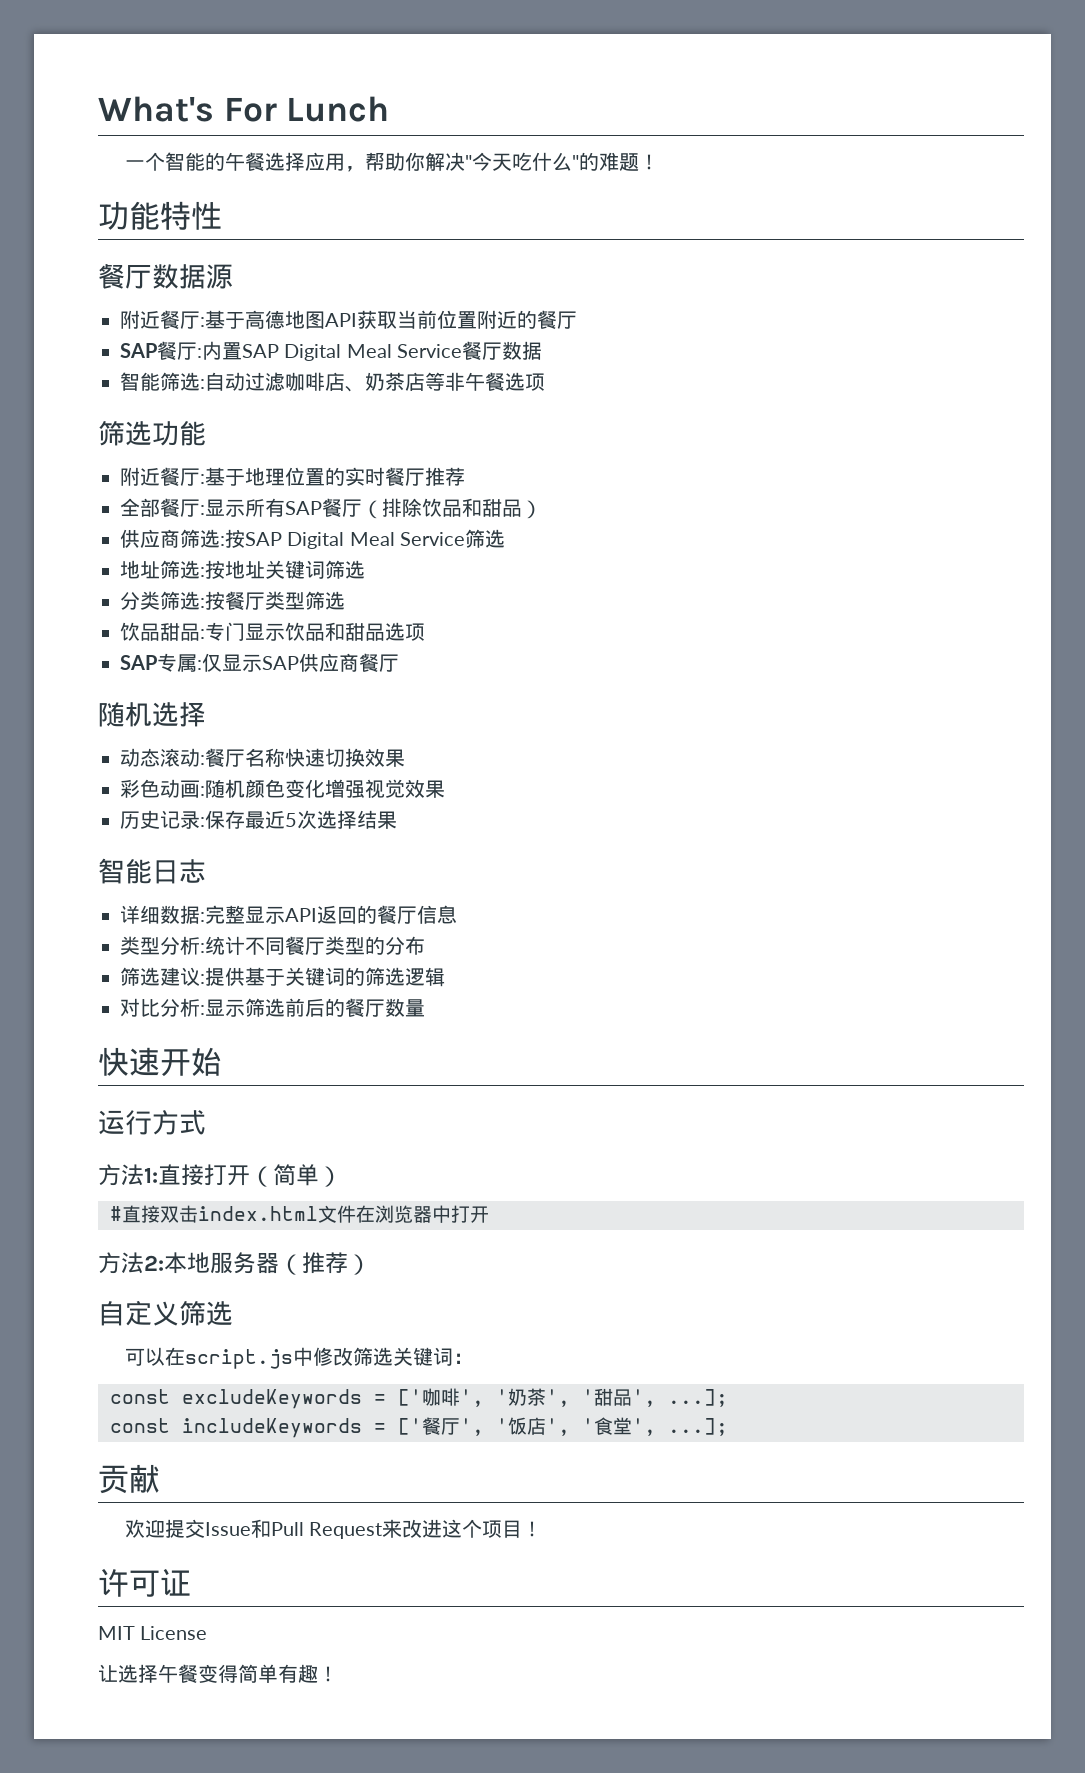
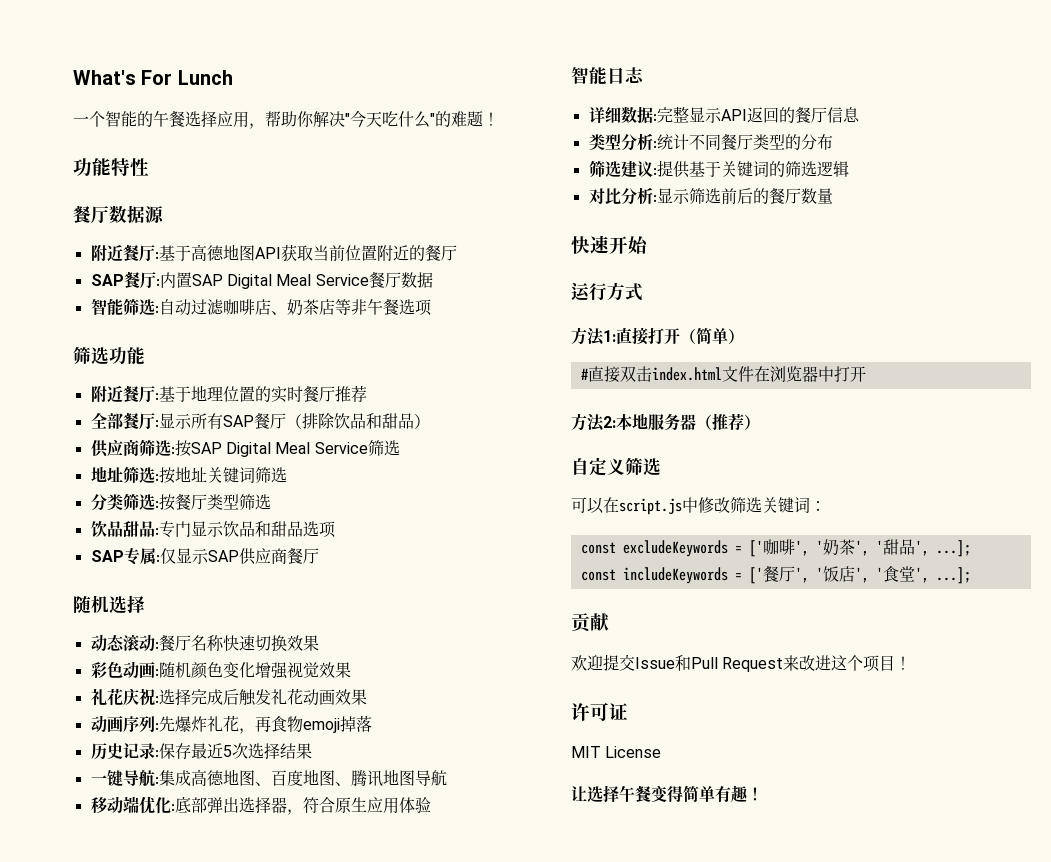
(445, 789) none -> [90,688,367,706] [90,715,372,734] // 礼花庆祝:选择完成后触发礼花动画效果 // 动画序列:先爆炸礼花，再食物emoji掉落
(397, 820) none -> [90,769,447,787] [90,796,431,815] // 一键导航:集成高德地图、百度地图、腾讯地图导航 // 移动端优化:底部弹出选择器，符合原生应用体验

